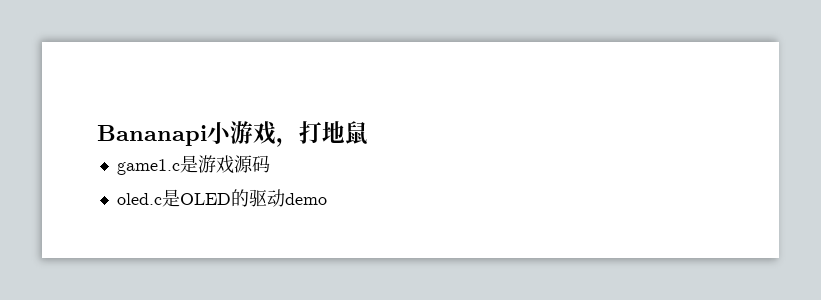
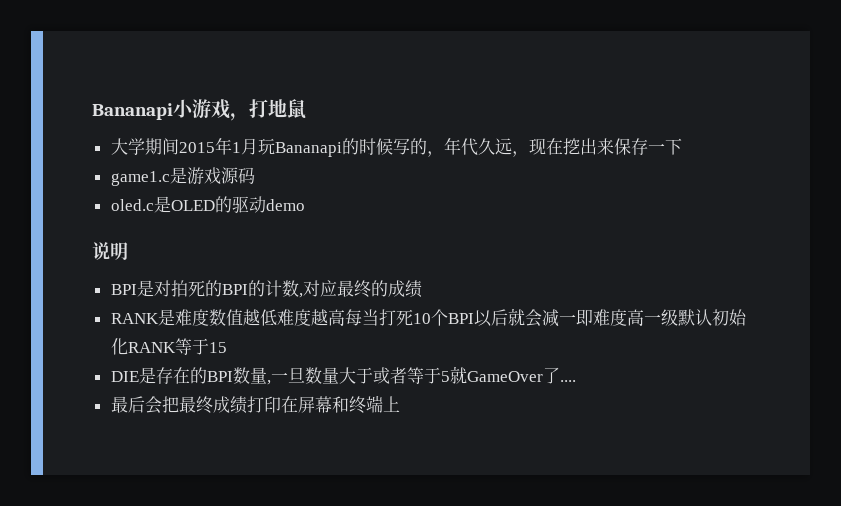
(368, 133) none -> [110,137,682,157] // 大学期间2015年1月玩Bananapi的时候写的，年代久远，现在挖出来保存一下
(327, 199) none -> [92,242,128,260] [110,280,422,298] [110,308,747,327] [110,338,227,355] [110,366,576,385] [110,395,400,414] // 说明 // BPI是对拍死的BPI的计数,对应最终的成绩 // RANK是难度数值越低难度越高每当打死10个BPI以后就会减一即难度高一级默认初始化RANK等于15 // DIE是存在的BPI数量,一旦数量大于或者等于5就GameOver了.... // 最后会把最终成绩打印在屏幕和终端上

